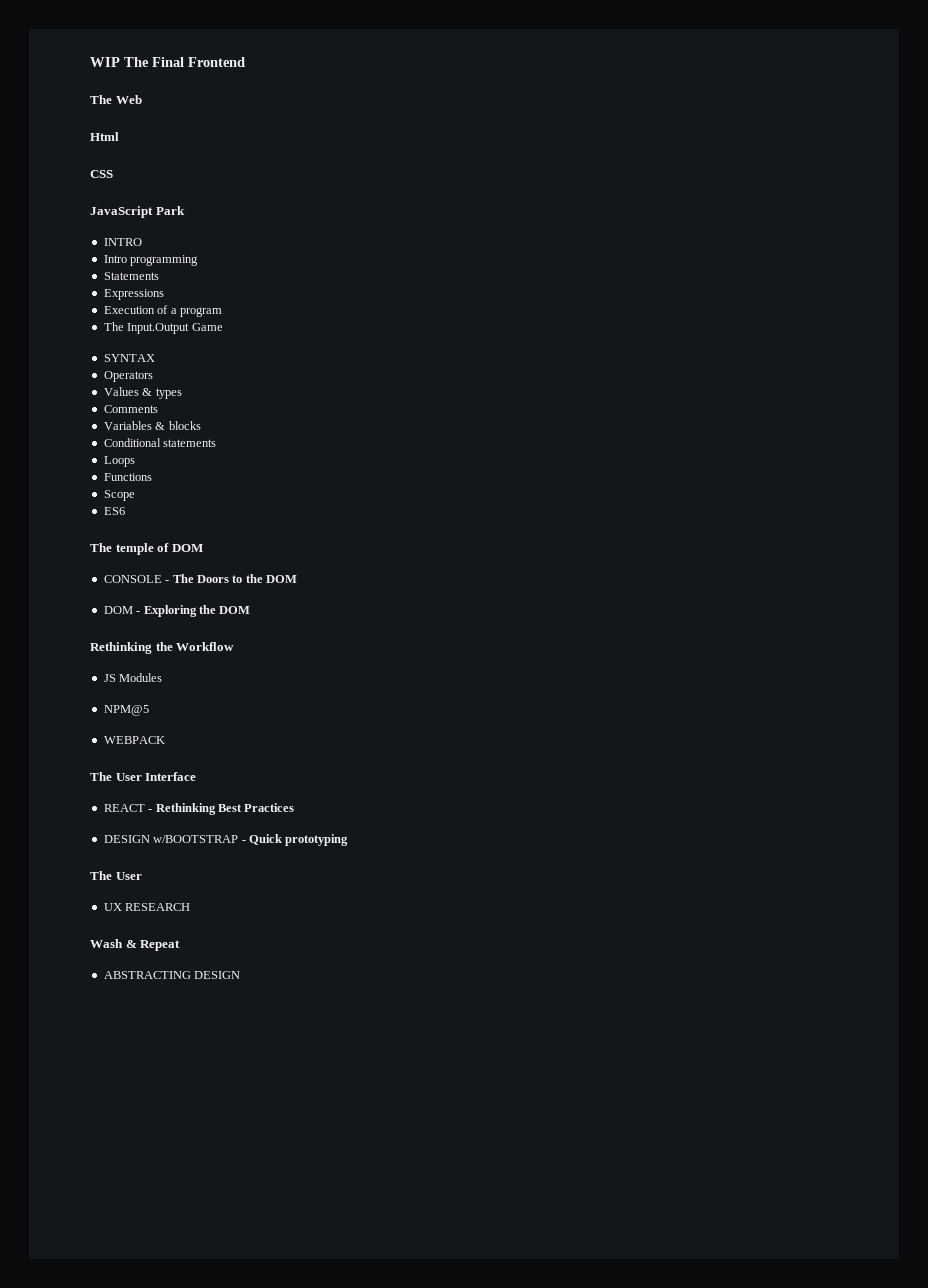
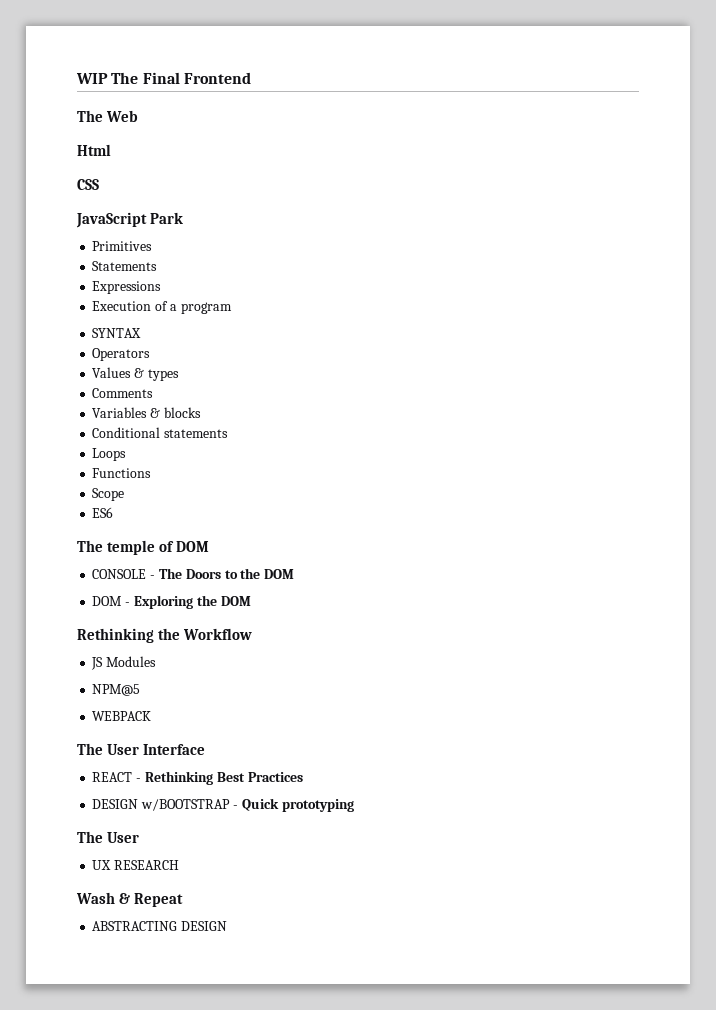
[103,238,142,246] [103,255,199,266] INTRO // Intro programming -> [92,241,153,251] Primitives
[103,322,223,334] // The Input.Output Game -> (232, 308) none

